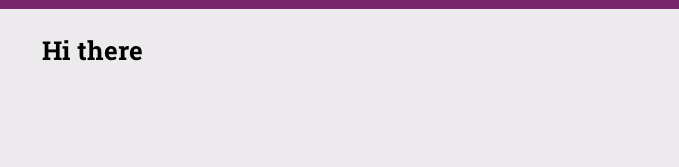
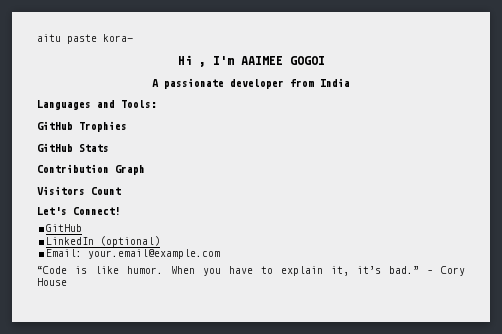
[42,40,144,61] Hi there -> [37,34,133,44] [177,55,325,67] [152,78,350,89] [37,100,157,110] [37,121,127,132] [37,143,109,152] [37,164,145,175] [37,186,121,195] [37,207,121,215] [46,224,83,232] [46,236,161,247] [46,249,221,259] [37,266,465,276] [37,278,67,286] aitu paste kora- // Hi , I'm AAIMEE GOGOI // A passionate developer from India // Languages and Tools: // GitHub Trophies // GitHub Stats // Contribution Graph // Visitors Count // Let's Connect! // GitHub // LinkedIn (optional) // Email: your.email@example.com // “Code is like humor. When you have to explain it, it’s bad.” – Cory House

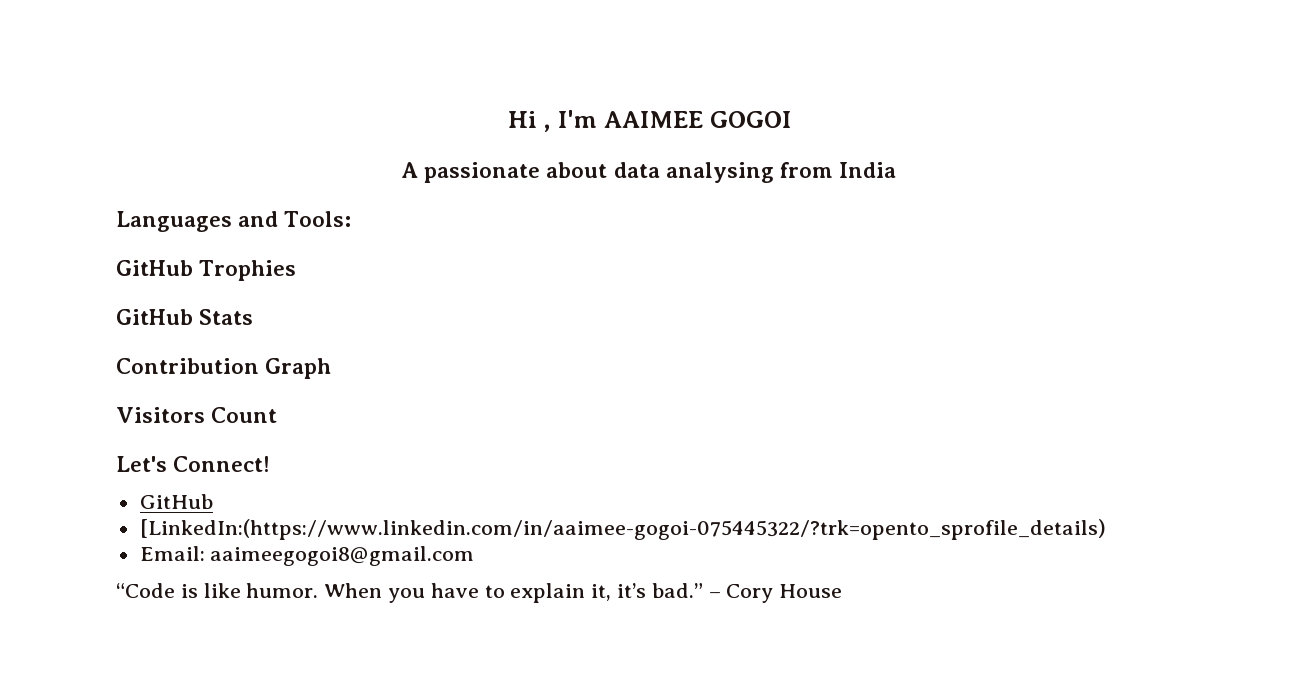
[37,34,133,44] aitu paste kora- // -> (507, 119) none
[230,79,284,89] developer -> [546,162,774,183] about data analysing
[46,236,161,247] LinkedIn (optional) -> [139,519,1106,540] [LinkedIn:(https://www.linkedin.com/in/aaimee-gogoi-075445322/?trk=opento_sprofile_details)
[88,249,221,259] your.email@example.com -> [210,546,475,566] aaimeegogoi8@gmail.com

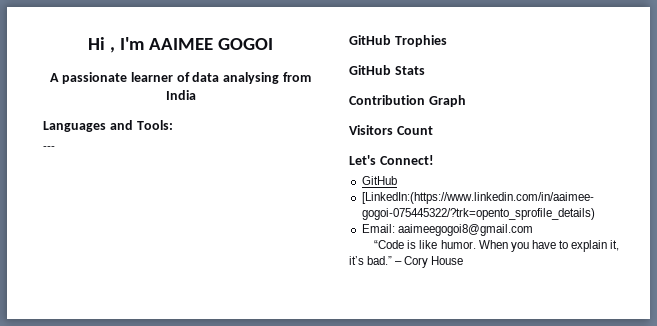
[546,162,608,178] about -> [130,72,190,82] learner of
(352, 219) none -> [43,146,55,150] // ---

